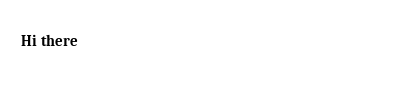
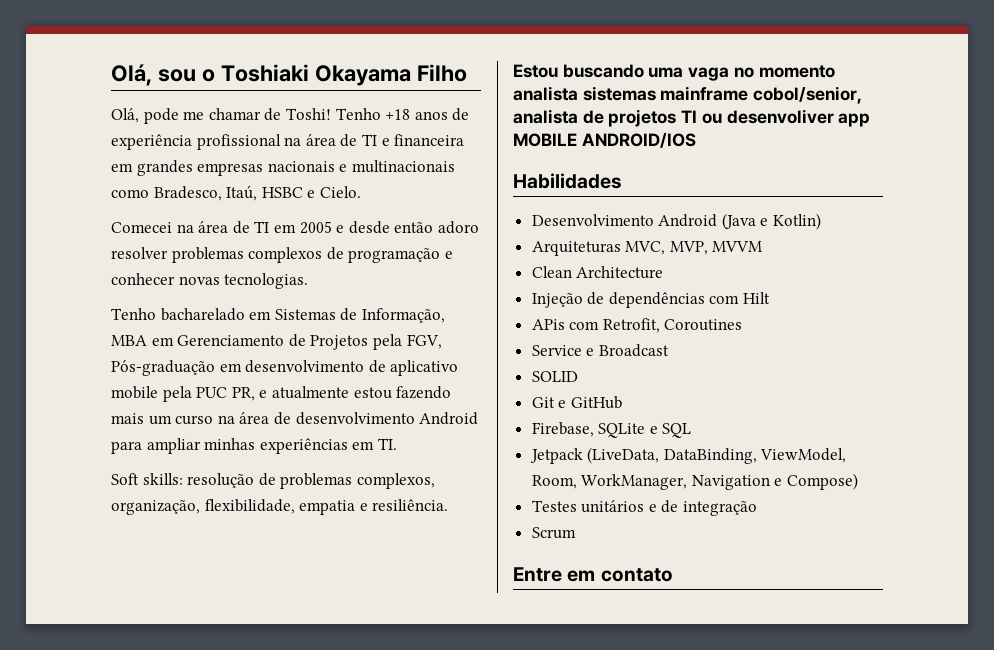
[21,34,78,46] Hi there -> [111,64,467,86] [111,108,470,124] [111,134,465,150] [111,160,455,176] [111,185,361,201] [111,221,479,234] [111,247,453,263] [111,273,309,289] [111,308,445,323] [111,334,442,350] [111,360,459,376] [111,386,452,402] [111,412,479,425] [111,438,397,454] [111,473,435,489] [111,499,449,515] [513,64,835,81] [513,86,863,104] [513,109,871,127] [513,133,696,148] [513,173,622,189] [531,213,822,230] [531,241,763,256] [531,266,664,279] [531,292,771,308] [531,318,743,333] [531,344,669,357] [531,371,578,382] [531,396,622,409] [531,422,692,438] [529,447,847,464] [531,473,859,490] [531,500,758,516] [531,527,576,539] [513,567,673,582] Olá, sou o Toshiaki Okayama Filho // Olá, pode me chamar de Toshi! Tenho +18 anos de experiência profissional na área de TI e financeira em grandes empresas nacionais e multinacionais como Bradesco, Itaú, HSBC e Cielo. // Comecei na área de TI em 2005 e desde então adoro resolver problemas complexos de programação e conhecer novas tecnologias. // Tenho bacharelado em Sistemas de Informação, MBA em Gerenciamento de Projetos pela FGV, Pós-graduação em desenvolvimento de aplicativo mobile pela PUC PR, e atualmente estou fazendo mais um curso na área de desenvolvimento Android para ampliar minhas experiências em TI. // Soft skills: resolução de problemas complexos, organização, flexibilidade, empatia e resiliência. // Estou buscando uma vaga no momento analista sistemas mainframe cobol/senior, analista de projetos TI ou desenvoliver app MOBILE ANDROID/IOS // Habilidades // Desenvolvimento Android (Java e Kotlin) // Arquiteturas MVC, MVP, MVVM // Clean Architecture // Injeção de dependências com Hilt // APis com Retrofit, Coroutines // Service e Broadcast // SOLID // Git e GitHub // Firebase, SQLite e SQL // Jetpack (LiveData, DataBinding, ViewModel, Room, WorkManager, Navigation e Compose) // Testes unitários e de integração // Scrum // Entre em contato

